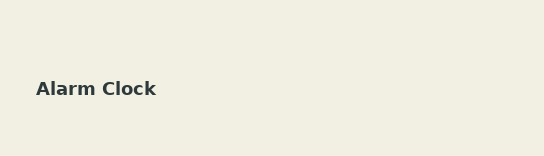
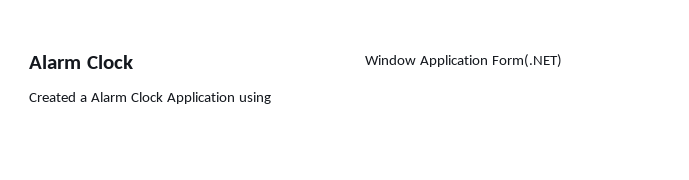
[36,81,157,95] Alarm Clock -> [29,55,133,69] [29,92,271,104] [365,54,562,68] Alarm Clock // Created a Alarm Clock Application using Window Application Form(.NET)

